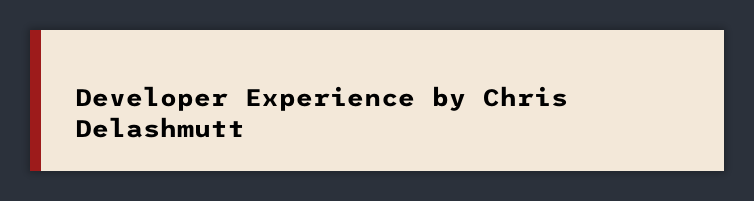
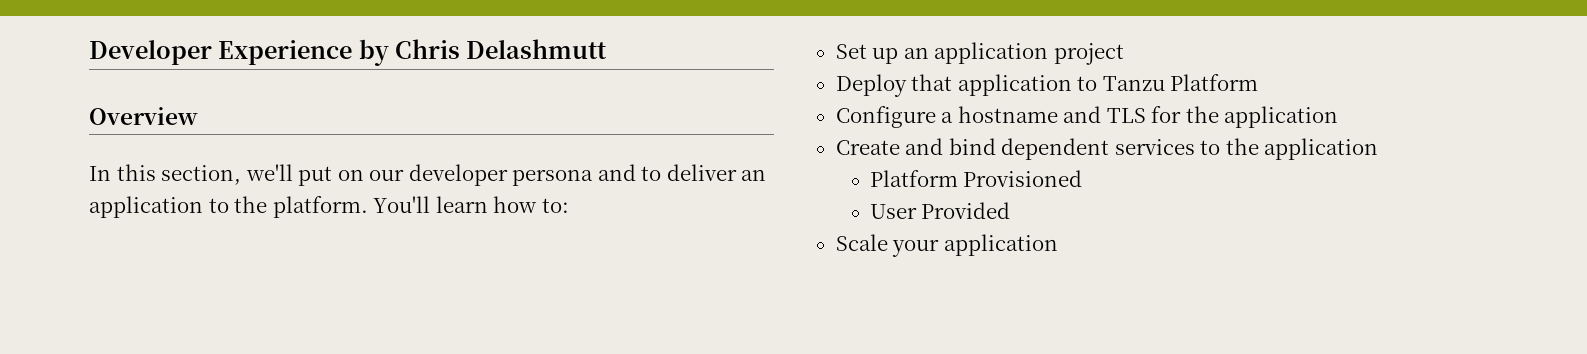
(245, 127) none -> [89,107,198,125] [89,164,767,186] [89,196,569,218] [835,42,1124,65] [835,74,1259,97] [835,106,1339,128] [835,138,1379,160] [869,170,1083,187] [869,202,1011,219] [835,234,1058,257] // Overview // In this section, we'll put on our developer persona and to deliver an application to the platform. You'll learn how to: // Set up an application project // Deploy that application to Tanzu Platform // Configure a hostname and TLS for the application // Create and bind dependent services to the application // Platform Provisioned // User Provided // Scale your application

